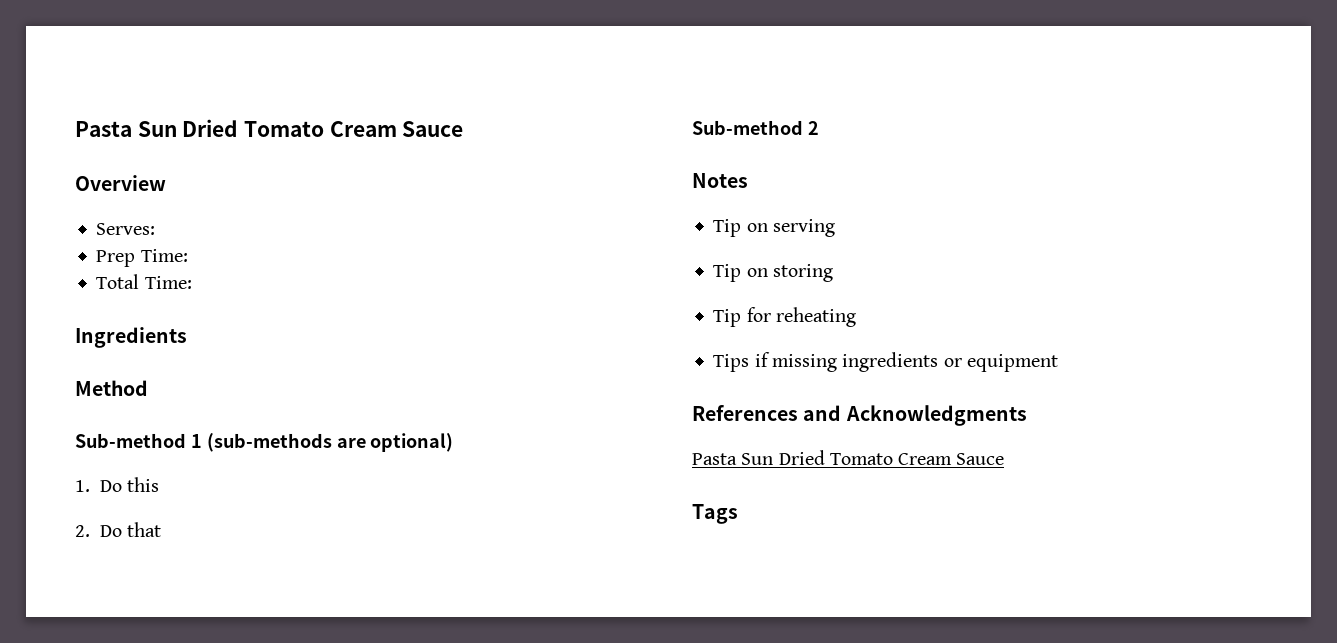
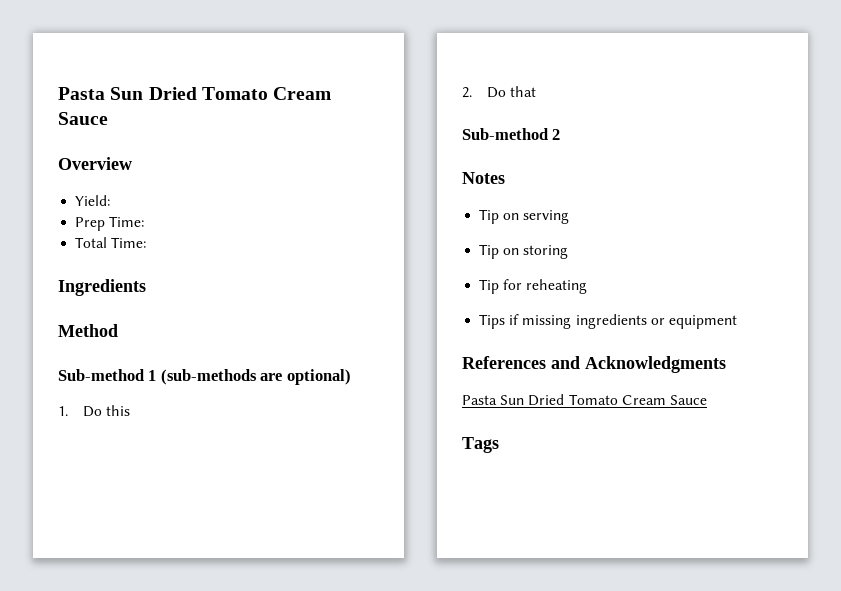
[96,223,156,235] Serves: -> [75,195,111,206] Yield:

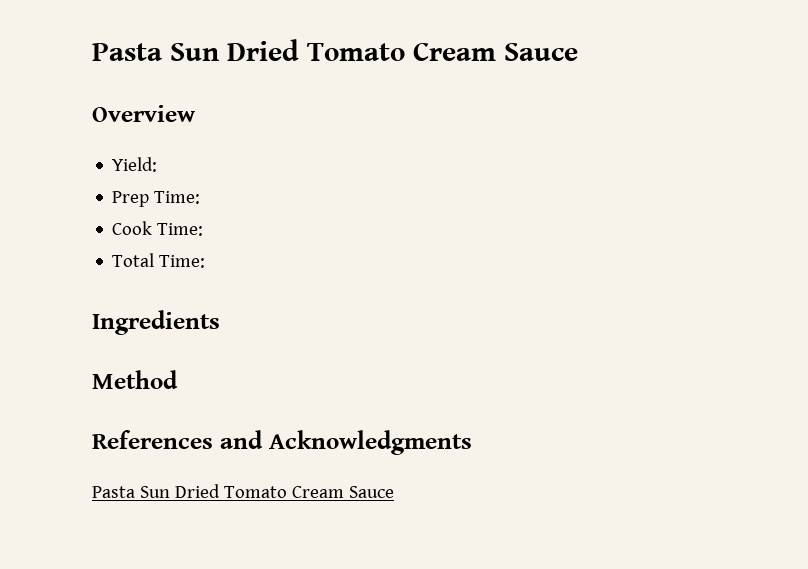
(145, 221) none -> [112,221,204,236] // Cook Time:
[58,369,351,385] [58,405,131,417] [462,86,537,98] [462,128,561,140] [462,172,505,184] [479,209,570,224] [479,244,569,259] [479,279,588,294] [479,314,737,329] // Sub-method 1 (sub-methods are optional) // 1. Do this // 2. Do that // Sub-method 2 // Notes // Tip on serving // Tip on storing // Tip for reheating // Tips if missing ingredients or equipment -> (178, 379) none
[462,437,499,453] // Tags -> (394, 492) none

